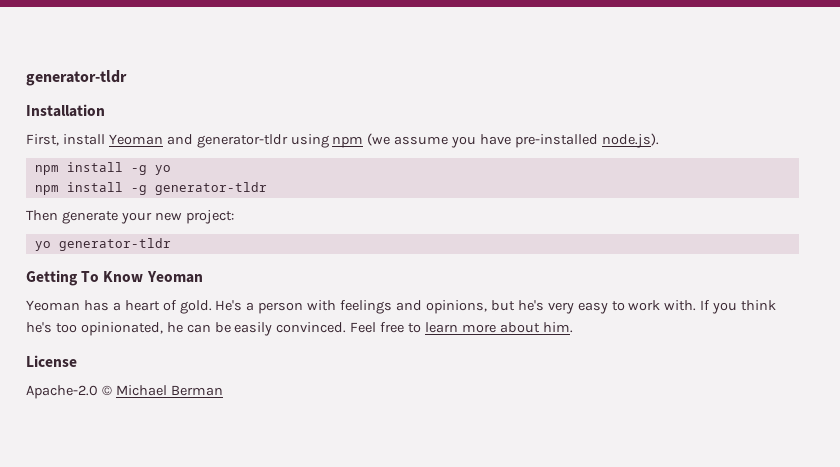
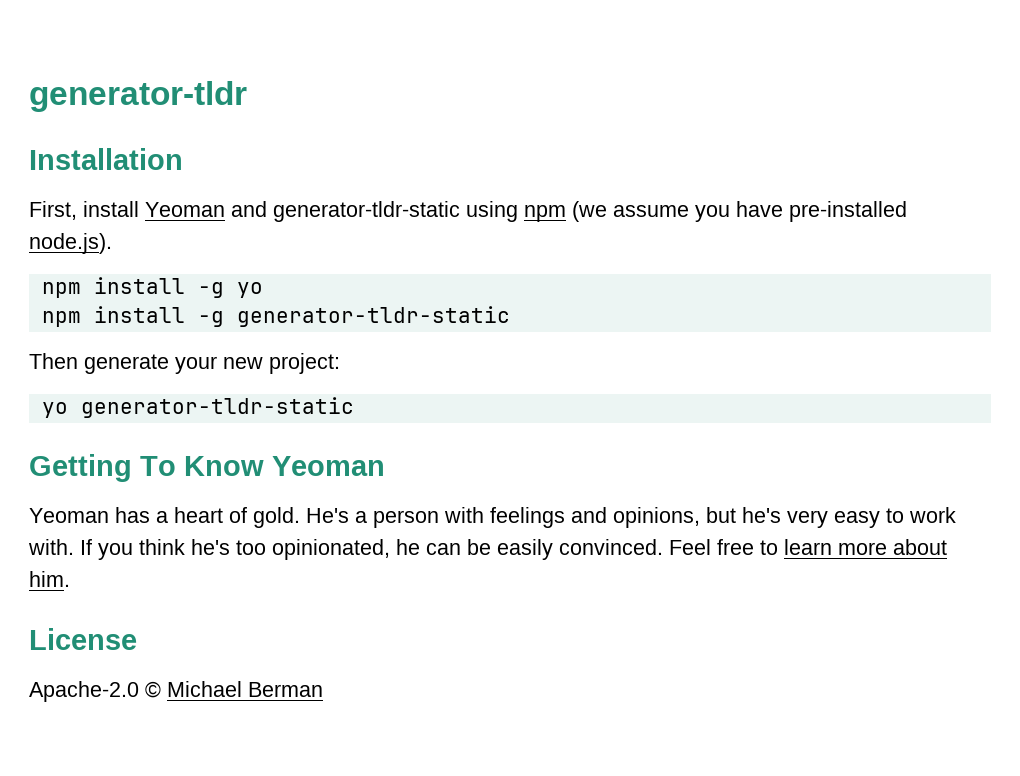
[196,134,288,148] generator-tldr -> [273,201,460,222] generator-tldr-static
[154,182,267,195] generator-tldr -> [236,306,510,327] generator-tldr-static
[58,238,171,251] generator-tldr -> [80,397,354,418] generator-tldr-static

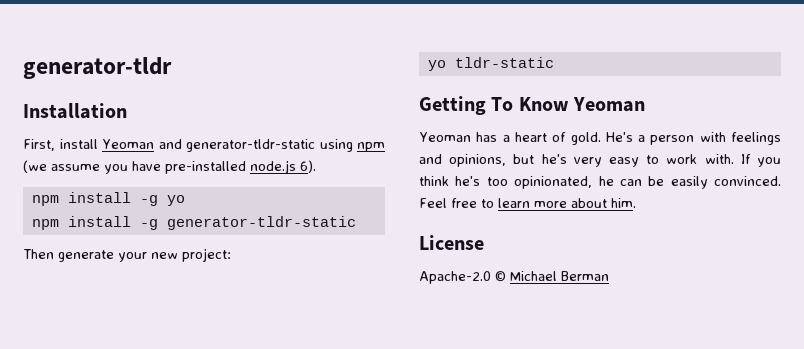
[29,233,112,254] node.js). -> [250,160,316,174] node.js 6).
[80,397,354,418] generator-tldr-static -> [454,57,554,68] tldr-static

